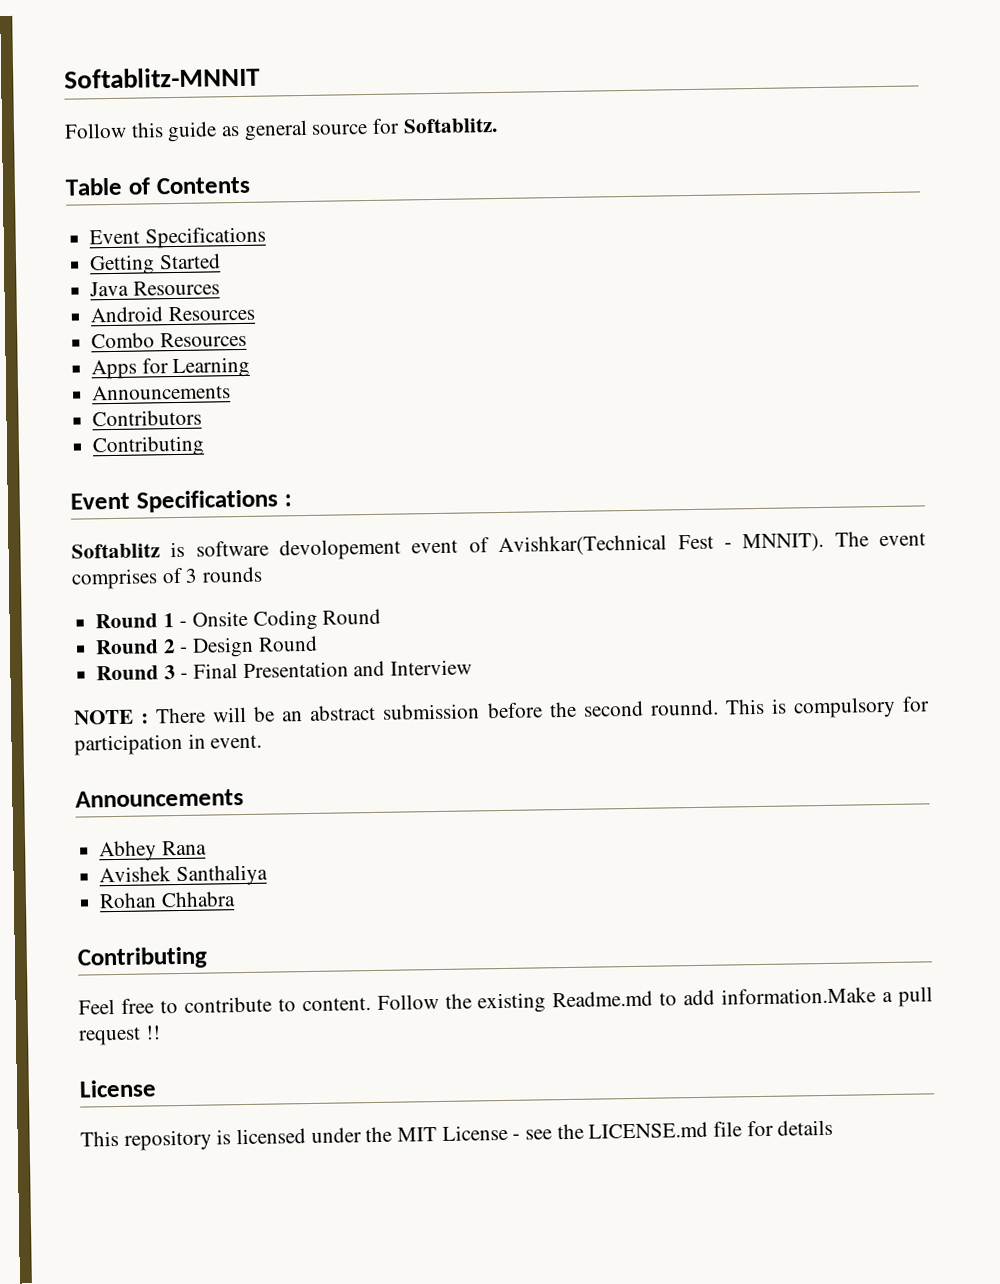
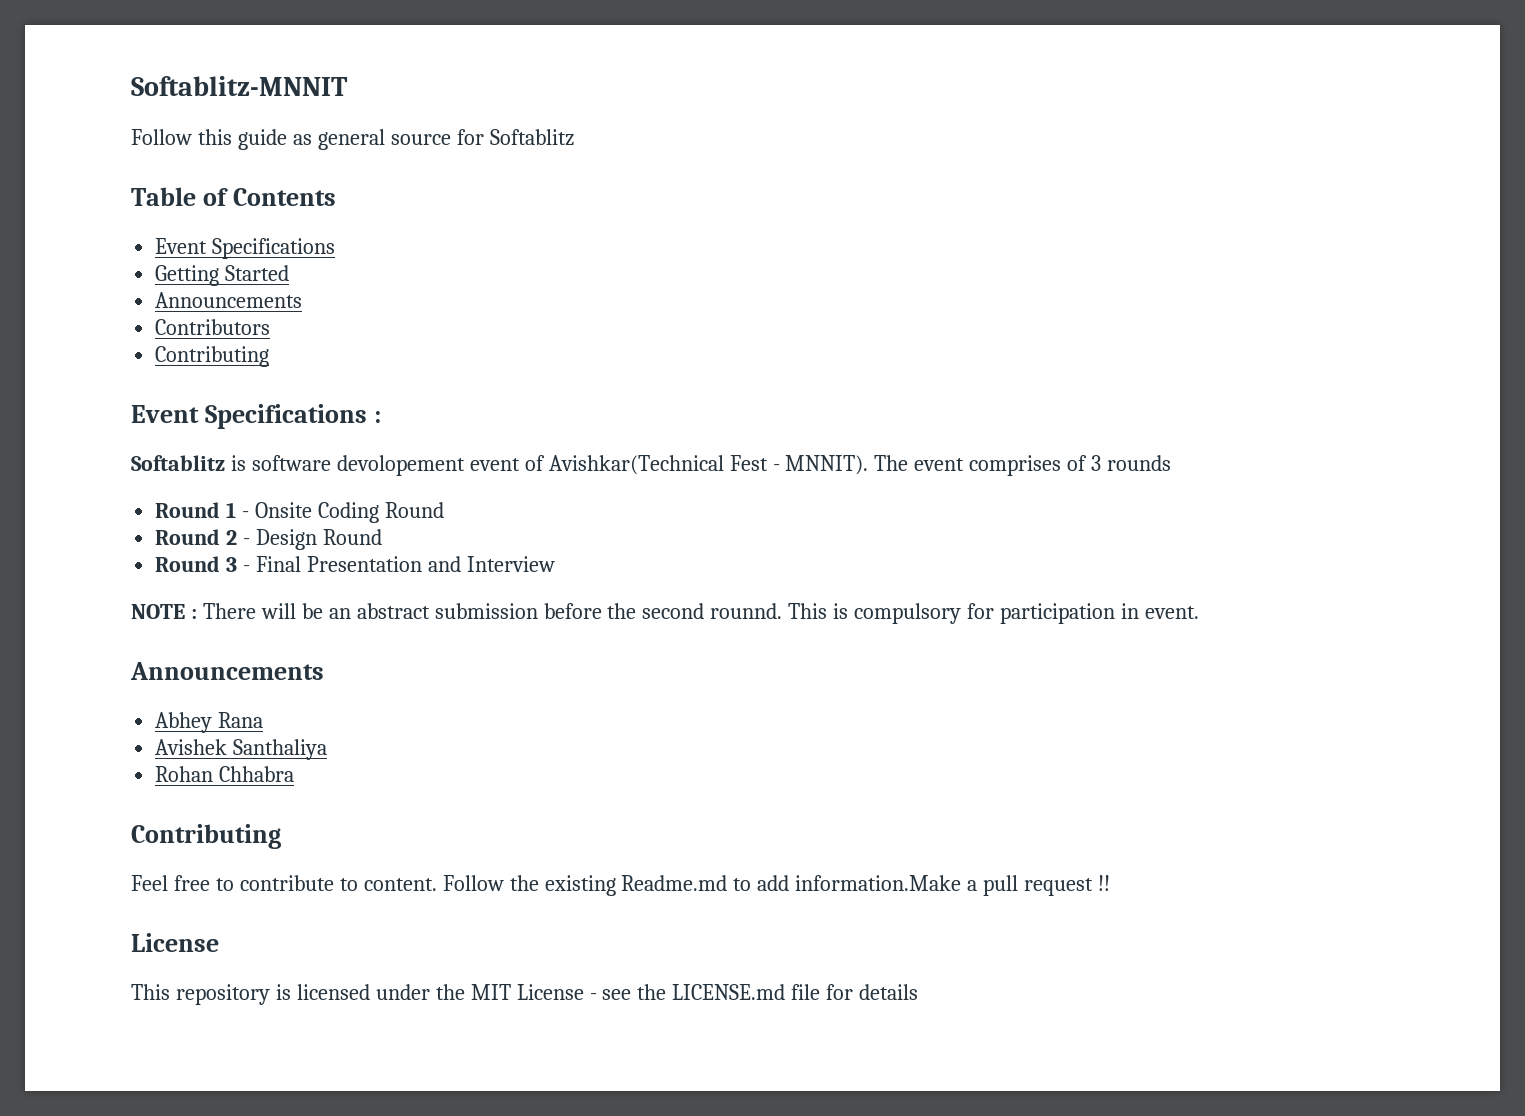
[402,117,498,134] Softablitz. -> [489,129,574,146] Softablitz
[89,280,220,297] [90,305,255,323] [91,331,247,349] [91,356,251,380] // Java Resources // Android Resources // Combo Resources // Apps for Learning -> (290, 273) none

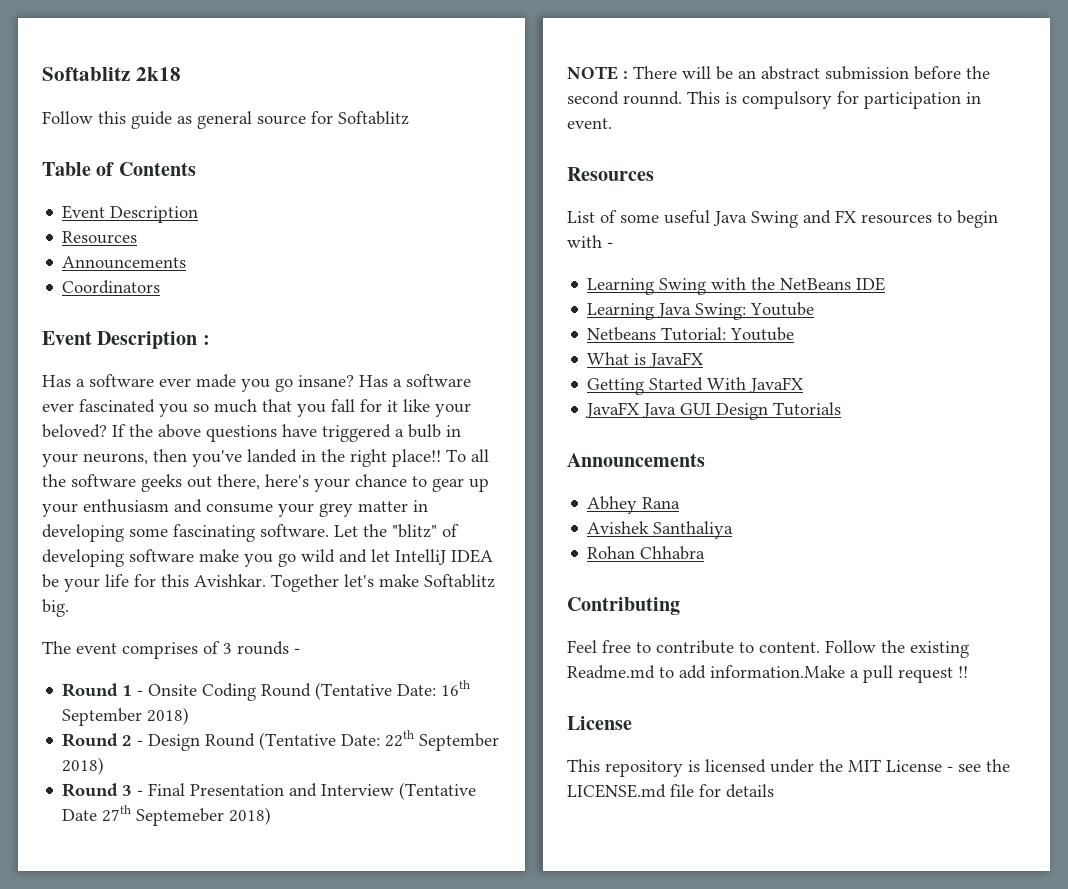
[131,76,348,96] Softablitz-MNNIT -> [42,67,181,81] Softablitz 2k18
[212,238,336,259] [155,265,290,286] [155,292,303,308] [155,319,271,335] [155,346,270,367] [131,404,367,429] Specifications // Getting Started // Announcements // Contributors // Contributing // Event Specifications -> [110,206,199,223] [62,231,138,244] [62,256,187,269] [62,280,161,294] [42,331,198,349] Description // Resources // Announcements // Coordinators // Event Description
[131,455,869,476] Softablitz is software devolopement event of Avishkar(Technical Fest - MNNIT). -> [42,374,471,392] [42,399,471,417] [42,424,461,442] [42,449,489,467] [42,474,489,492] [42,499,428,517] [42,524,459,542] [42,549,493,567] [42,574,495,592] [42,599,69,617] Has a software ever made you go insane? Has a software ever fascinated you so much that you fall for it like your beloved? If the above questions have triggered a bulb in your neurons, then you've landed in the right place!! To all the software geeks out there, here's your chance to gear up your enthusiasm and consume your grey matter in developing some fascinating software. Let the "blitz" of developing software make you go wild and let IntelliJ IDEA be your life for this Avishkar. Together let's make Softablitz big. //
(1172, 463) none -> [294,648,300,654] -
(444, 510) none -> [315,680,471,700] [62,707,190,726] (Tentative Date: 16th September 2018)
(382, 537) none -> [259,730,500,751] [62,757,105,775] (Tentative Date: 22th September 2018)
(555, 564) none -> [399,782,477,800] [62,805,272,826] (Tentative Date 27th Septemeber 2018)
(1199, 612) none -> [567,167,654,181] [567,210,998,228] [567,235,613,248] [587,277,886,295] [587,302,815,320] [587,327,795,341] [587,352,704,368] [587,377,804,395] [585,402,842,420] // Resources // List of some useful Java Swing and FX resources to begin with - // Learning Swing with the NetBeans IDE // Learning Java Swing: Youtube // Netbeans Tutorial: Youtube // What is JavaFX // Getting Started With JavaFX // JavaFX Java GUI Design Tutorials

